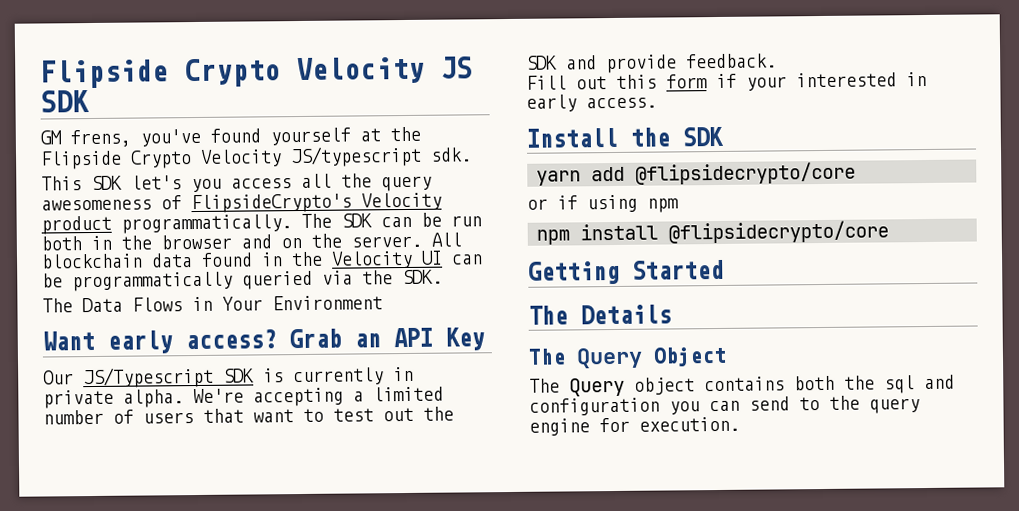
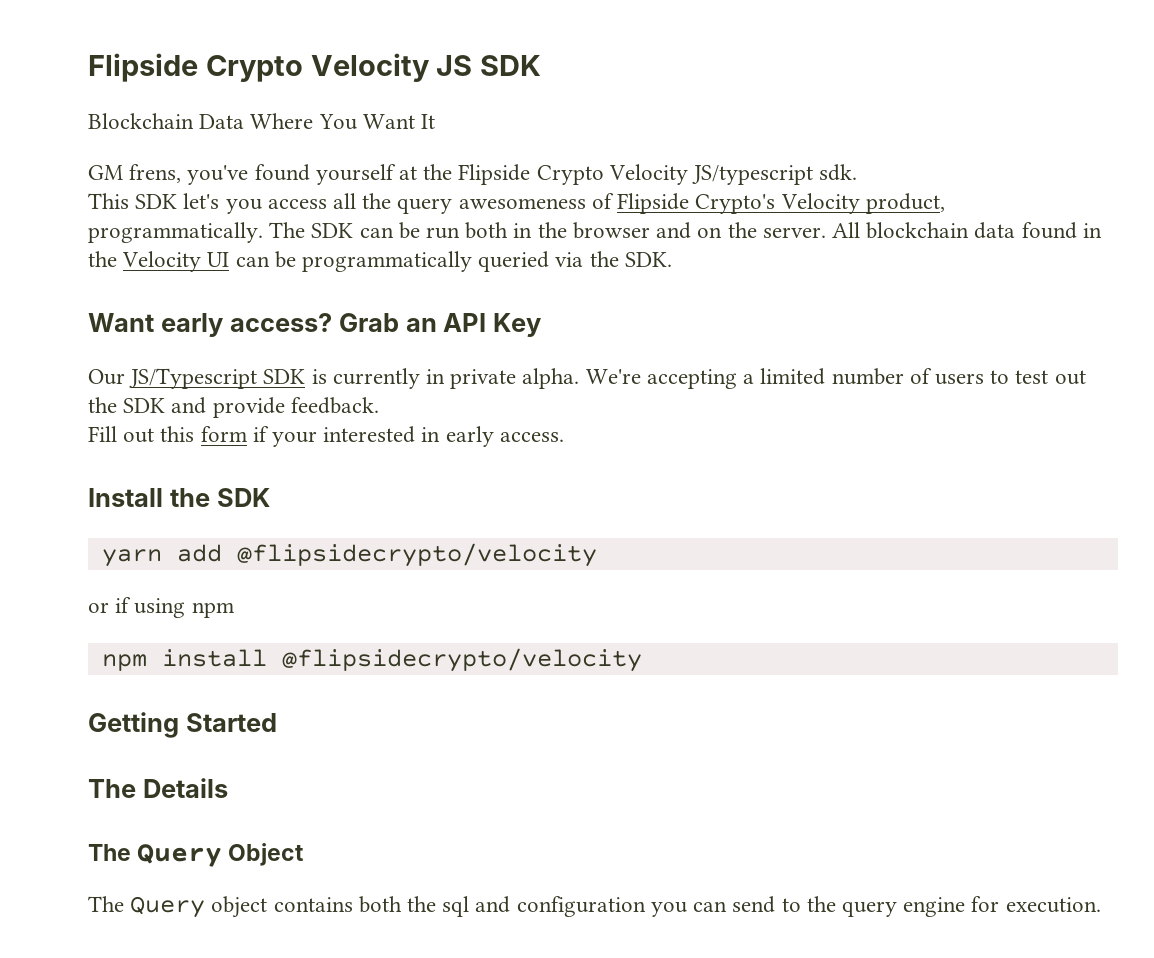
(90, 101) none -> [88,113,436,130] // Blockchain Data Where You Want It
[191,192,442,214] [41,215,112,235] FlipsideCrypto's Velocity product -> [617,193,945,214] Flipside Crypto's Velocity product,
[42,295,383,313] // The Data Flows in Your Environment -> (672, 259) none
[203,408,294,423] that want -> (984, 379) none
[635,161,856,185] @flipsidecrypto/core -> [236,543,597,567] @flipsidecrypto/velocity
[668,220,889,244] @flipsidecrypto/core -> [281,648,642,672] @flipsidecrypto/velocity

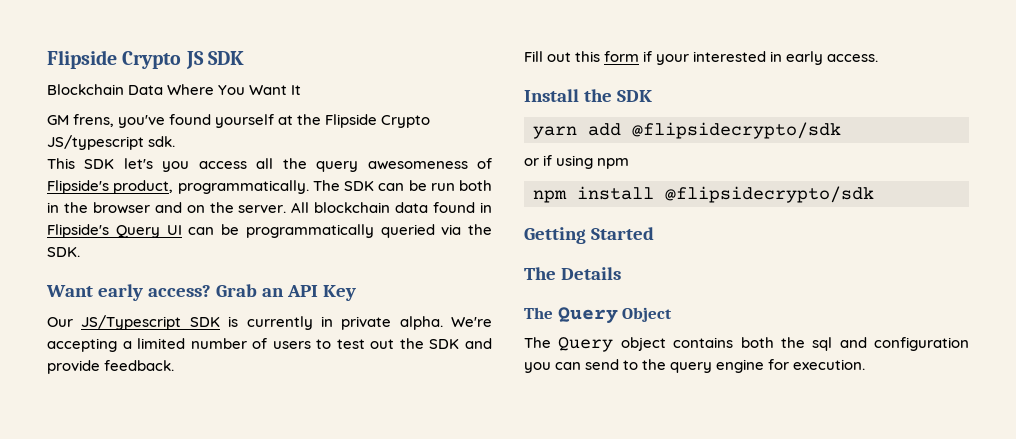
[88,53,429,82] Flipside Crypto Velocity -> [47,50,182,69] Flipside Crypto
[608,164,688,185] Velocity -> (431, 121) none
[617,193,860,214] Flipside Crypto's Velocity -> [47,180,109,194] Flipside's
[88,251,202,272] the Velocity -> [47,224,160,238] Flipside's Query
[236,543,597,567] @flipsidecrypto/velocity -> [632,122,841,139] @flipsidecrypto/sdk
[281,648,642,672] @flipsidecrypto/velocity -> [665,186,874,203] @flipsidecrypto/sdk

